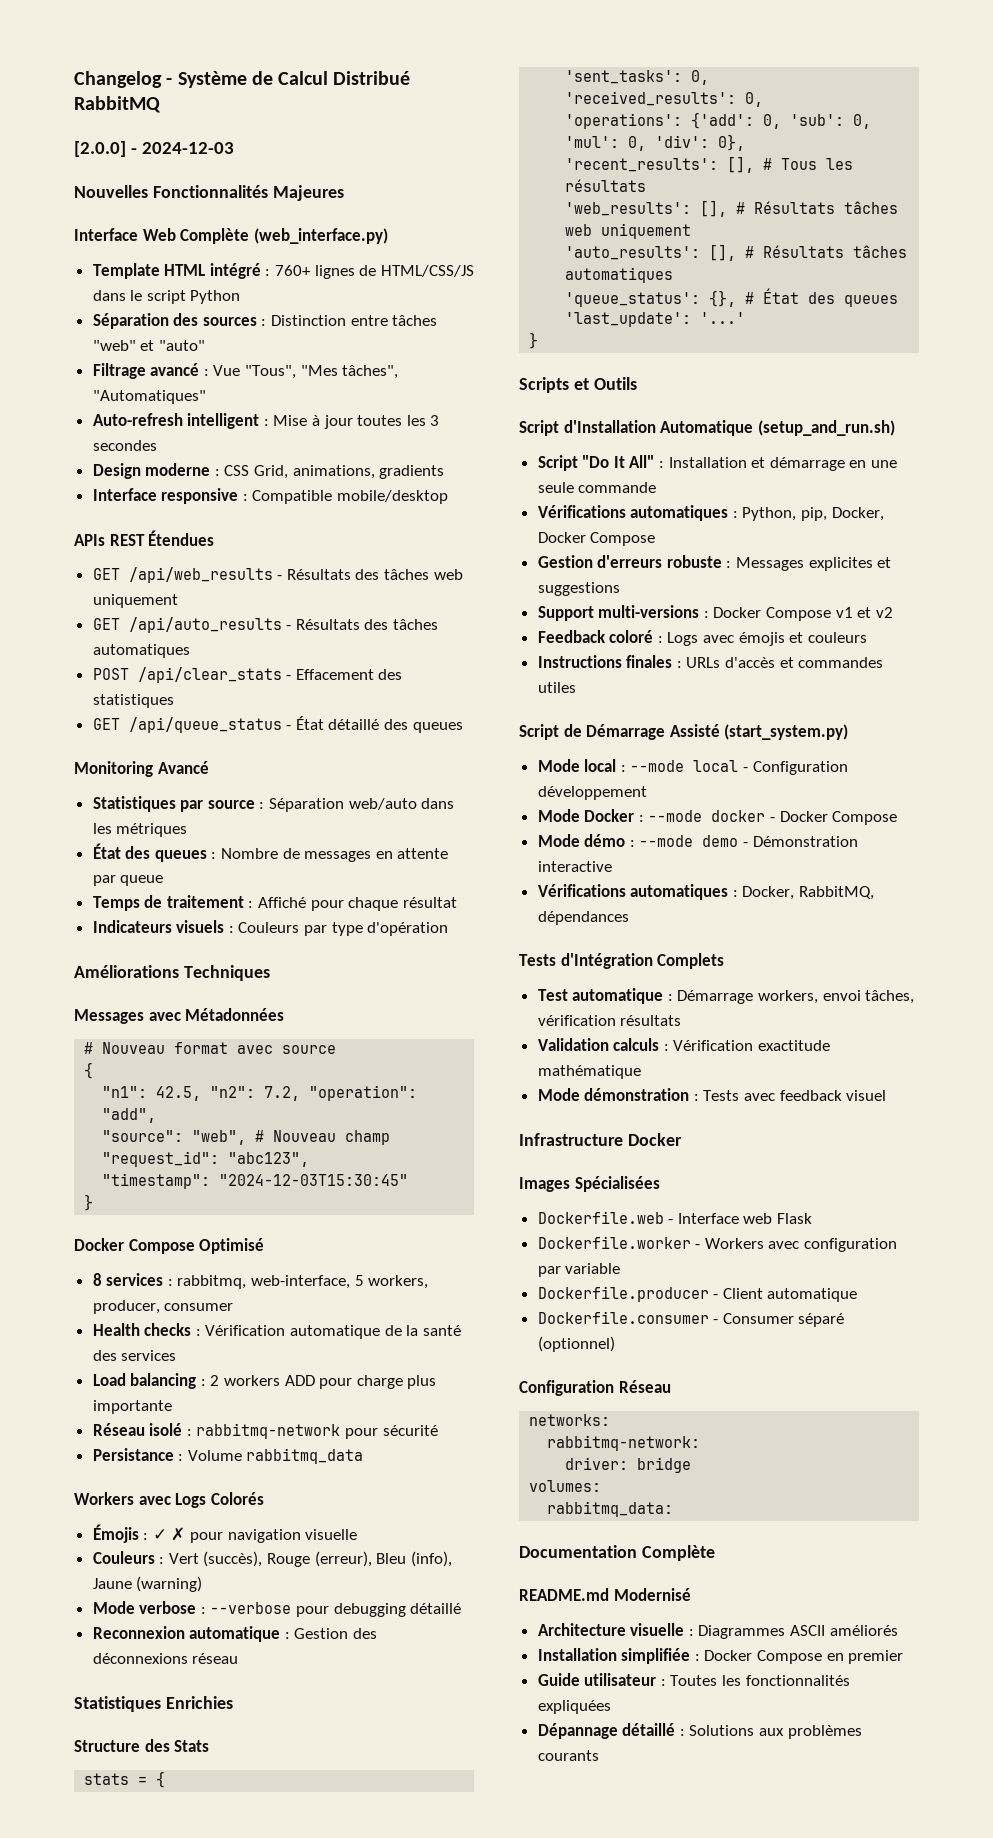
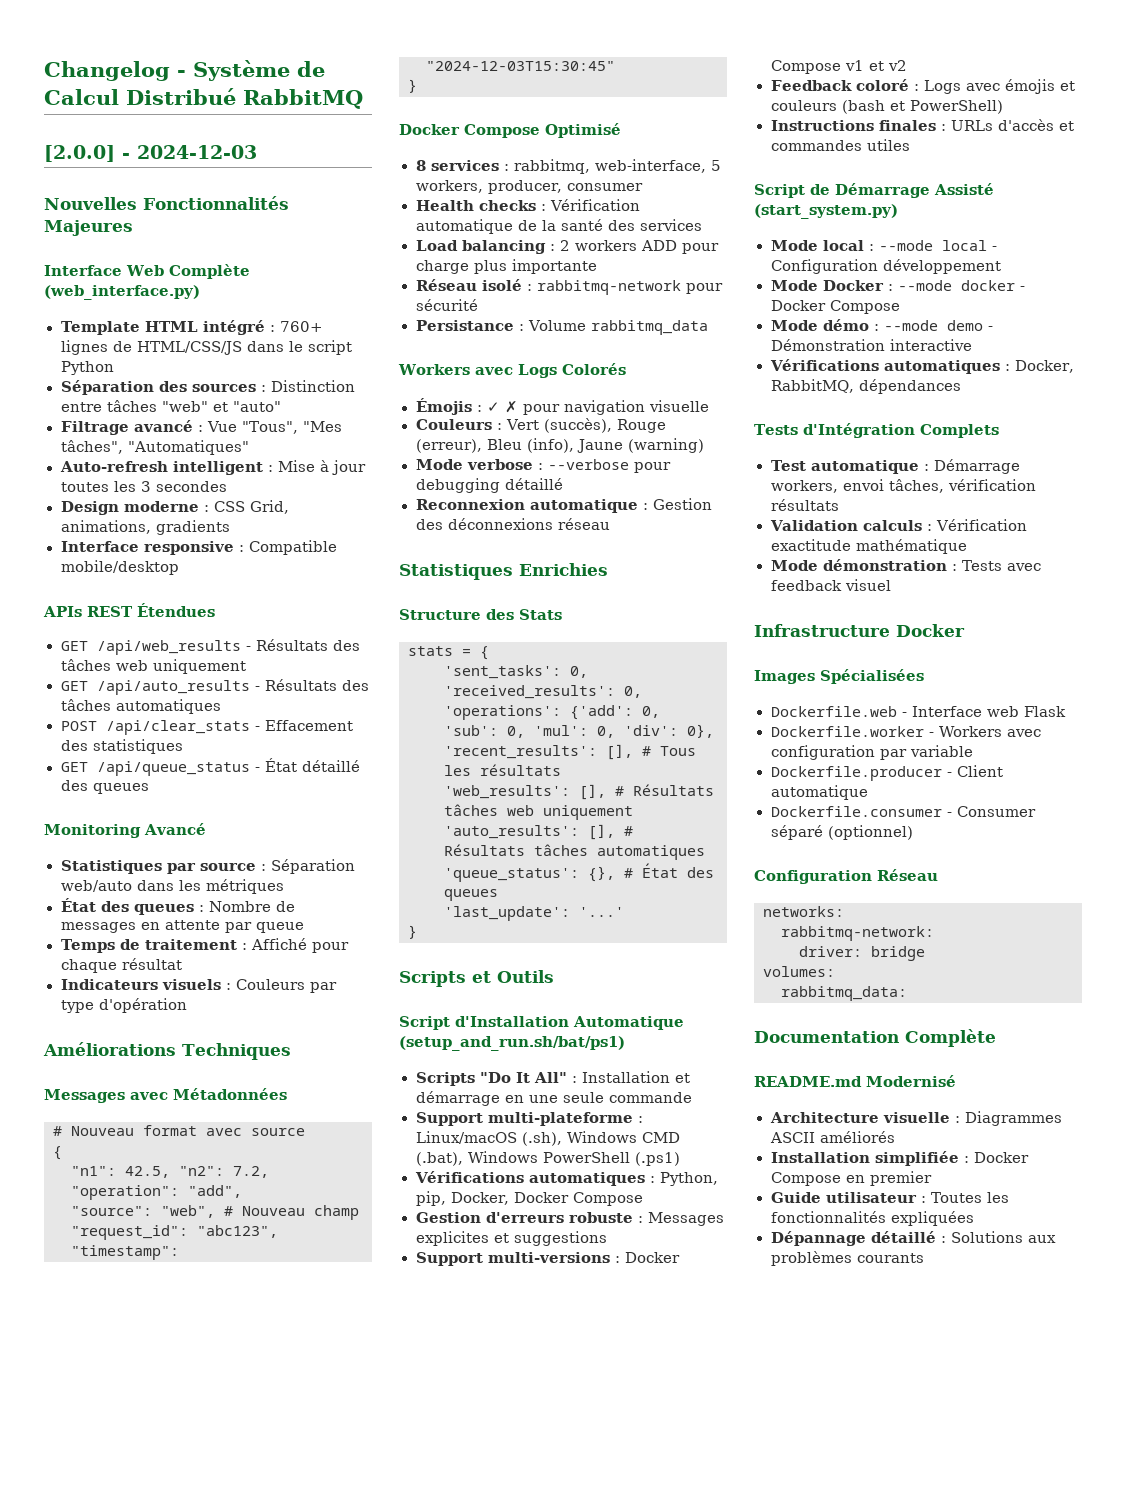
[757,420,895,436] [537,455,578,471] (setup_and_run.sh) // Script -> [399,1036,625,1051] [415,1072,475,1086] (setup_and_run.sh/bat/ps1) // Scripts
(657, 487) none -> [415,1112,643,1126] [415,1131,680,1146] [415,1151,680,1166] // Support multi-plateforme : Linux/macOS (.sh), Windows CMD (.bat), Windows PowerShell (.ps1)
(867, 637) none -> [841,100,1003,114] (bash et PowerShell)

